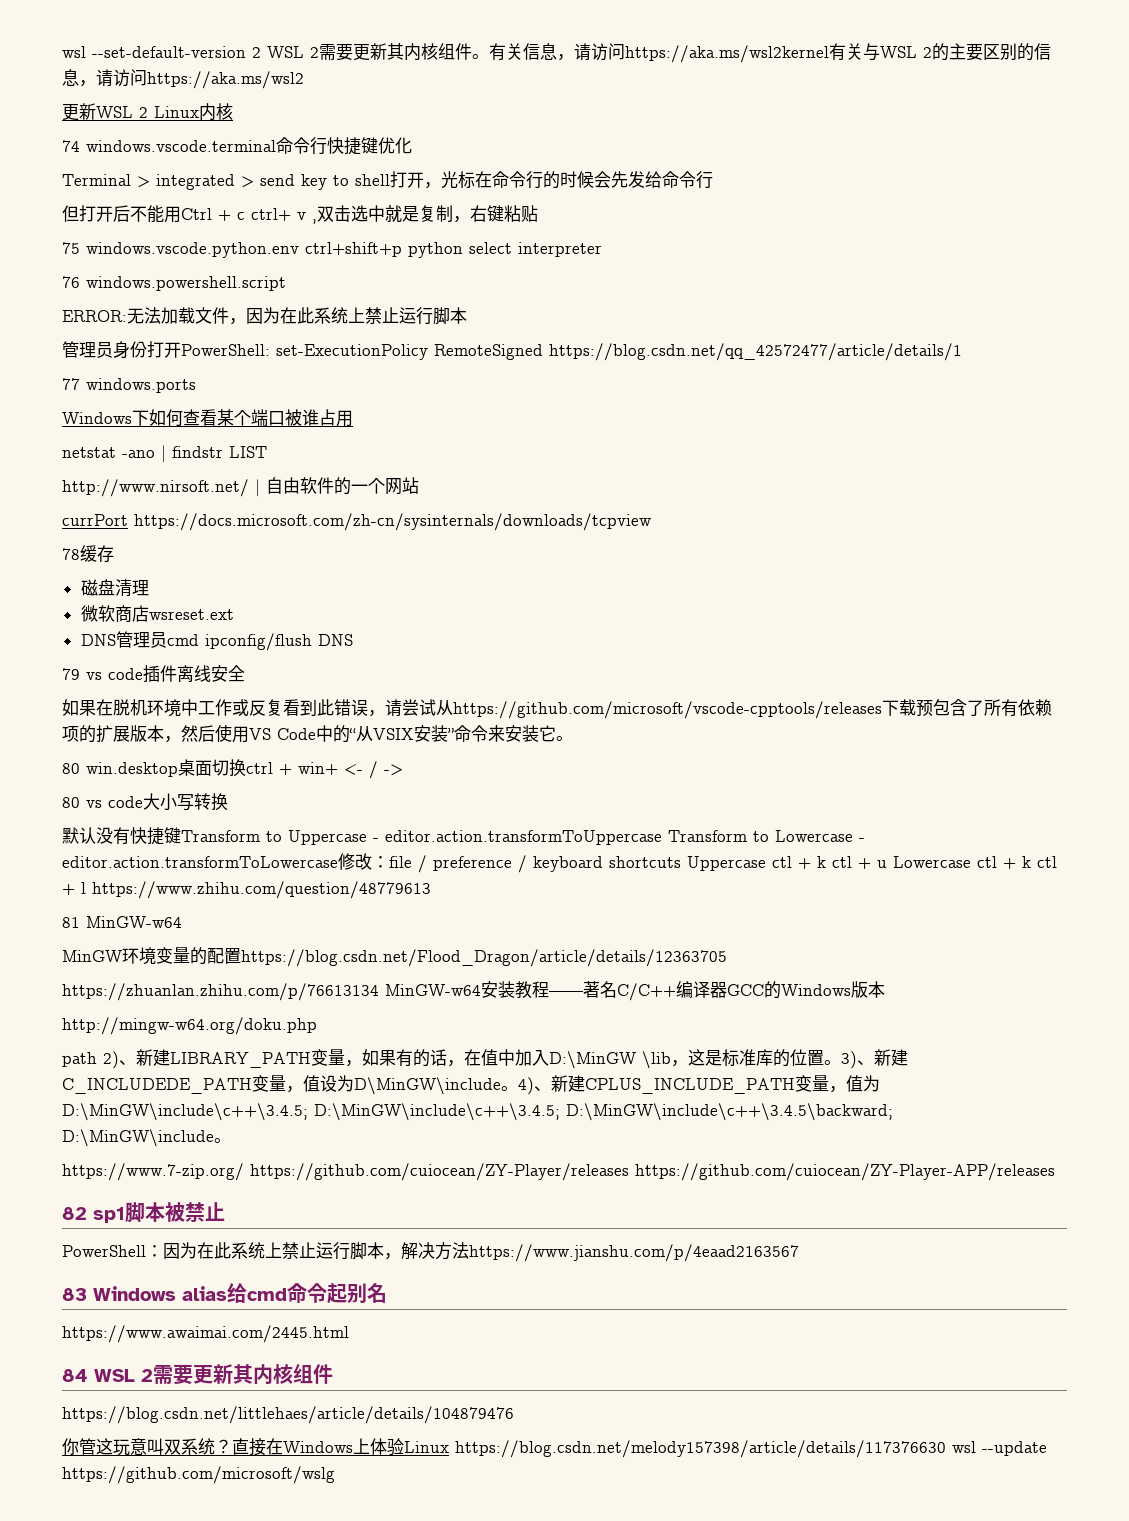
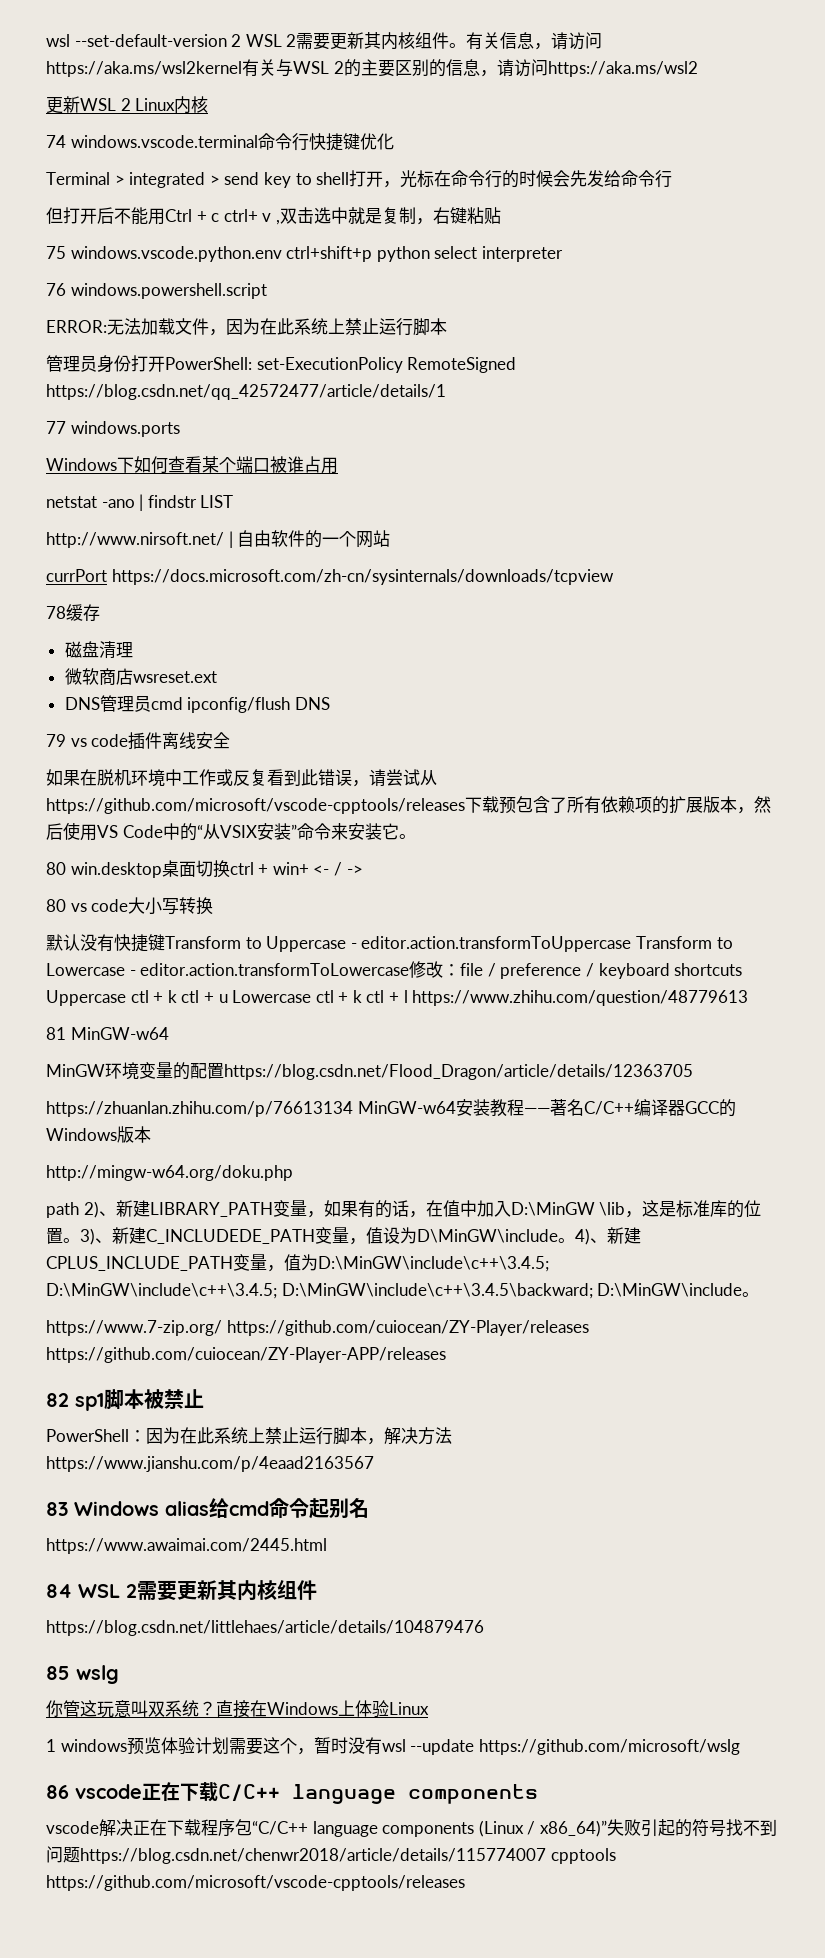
(514, 1415) none -> [46,1665,119,1684] // 85 wslg
[455,1440,1047,1458] [62,1466,335,1484] https://blog.csdn.net/melody157398/article/details/117376630 wsl --update https://github.com/microsoft/wslg -> [46,1737,740,1755] [46,1782,538,1804] [46,1819,777,1837] [46,1846,616,1864] [46,1875,465,1891] // 1 windows预览体验计划需要这个，暂时没有wsl --update https://github.com/microsoft/wslg // 86 vscode正在下载C/C++ language components // vscode解决正在下载程序包“C/C++ language components (Linux / x86_64)”失败引起的符号找不到问题https://blog.csdn.net/chenwr2018/article/details/115774007 cpptools https://github.com/microsoft/vscode-cpptools/releases

